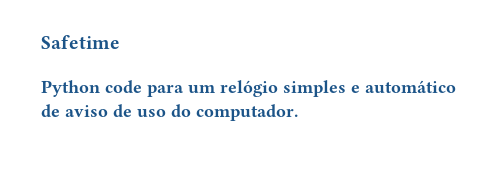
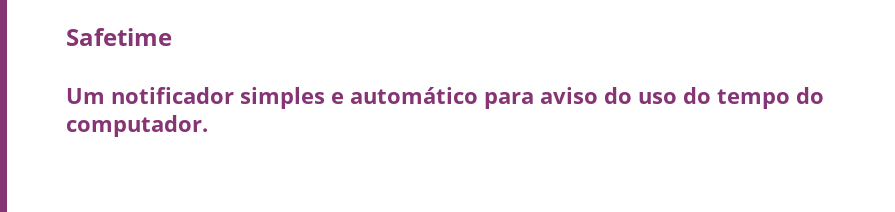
[41,80,456,97] [41,104,166,117] Python code para um relógio simples e automático de aviso de uso -> [66,87,790,109] Um notificador simples e automático para aviso do uso do tempo

